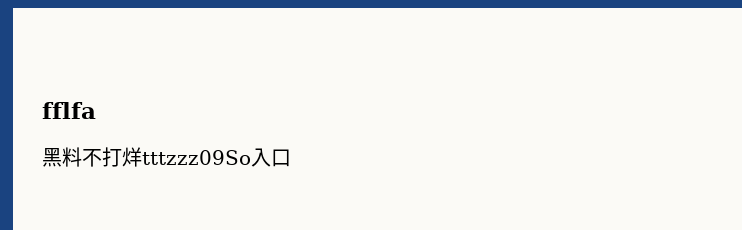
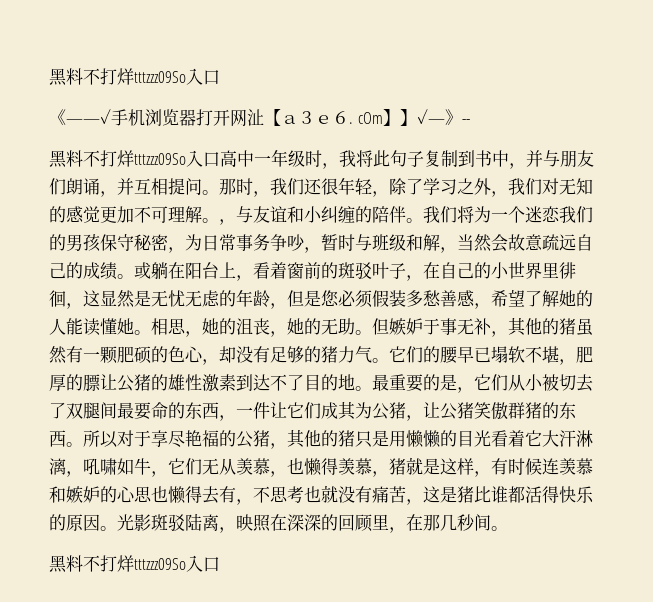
[42,102,96,119] fflfa -> [49,68,220,86] [49,109,470,127] [49,149,594,169] [49,177,593,197] [49,206,593,225] [49,234,593,253] [49,262,576,281] [49,289,593,309] [49,317,593,337] [49,346,593,365] [49,374,593,393] [49,401,576,421] [49,429,593,449] [49,457,593,477] [49,485,594,505] [49,513,508,533] 黑料不打烊tttzzz09So入口 // 《——✓手机浏览器打开网沚【ａ３ｅ６. cOm】】✓—》-- // 黑料不打烊tttzzz09So入口高中一年级时，我将此句子复制到书中，并与朋友们朗诵，并互相提问。那时，我们还很年轻，除了学习之外，我们对无知的感觉更加不可理解。，与友谊和小纠缠的陪伴。我们将为一个迷恋我们的男孩保守秘密，为日常事务争吵，暂时与班级和解，当然会故意疏远自己的成绩。或躺在阳台上，看着窗前的斑驳叶子，在自己的小世界里徘徊，这显然是无忧无虑的年龄，但是您必须假装多愁善感，希望了解她的人能读懂她。相思，她的沮丧，她的无助。但嫉妒于事无补，其他的猪虽然有一颗肥硕的色心，却没有足够的猪力气。它们的腰早已塌软不堪，肥厚的膘让公猪的雄性激素到达不了目的地。最重要的是，它们从小被切去了双腿间最要命的东西，一件让它们成其为公猪，让公猪笑傲群猪的东西。所以对于享尽艳福的公猪，其他的猪只是用懒懒的目光看着它大汗淋漓，吼啸如牛，它们无从羡慕，也懒得羡慕，猪就是这样，有时候连羡慕和嫉妒的心思也懒得去有，不思考也就没有痛苦，这是猪比谁都活得快乐的原因。光影斑驳陆离，映照在深深的回顾里，在那几秒间。

